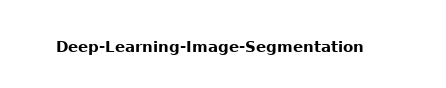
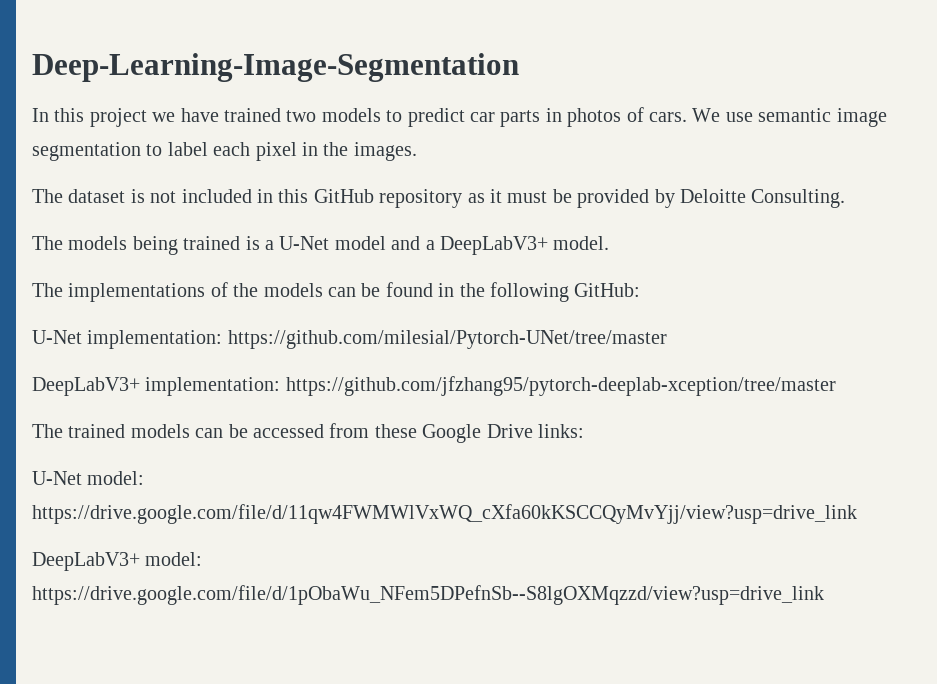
(364, 48) none -> [32,107,887,127] [32,142,417,161] [32,189,846,208] [32,236,610,255] [32,282,641,302] [32,330,667,349] [32,376,836,396] [32,423,584,443] [32,471,145,485] [32,504,857,524] [32,552,203,571] [32,585,824,605] // In this project we have trained two models to predict car parts in photos of cars. We use semantic image segmentation to label each pixel in the images. // The dataset is not included in this GitHub repository as it must be provided by Deloitte Consulting. // The models being trained is a U-Net model and a DeepLabV3+ model. // The implementations of the models can be found in the following GitHub: // U-Net implementation: https://github.com/milesial/Pytorch-UNet/tree/master // DeepLabV3+ implementation: https://github.com/jfzhang95/pytorch-deeplab-xception/tree/master // The trained models can be accessed from these Google Drive links: // U-Net model: https://drive.google.com/file/d/11qw4FWMWlVxWQ_cXfa60kKSCCQyMvYjj/view?usp=drive_link // DeepLabV3+ model: https://drive.google.com/file/d/1pObaWu_NFem5DPefnSb--S8lgOXMqzzd/view?usp=drive_link

